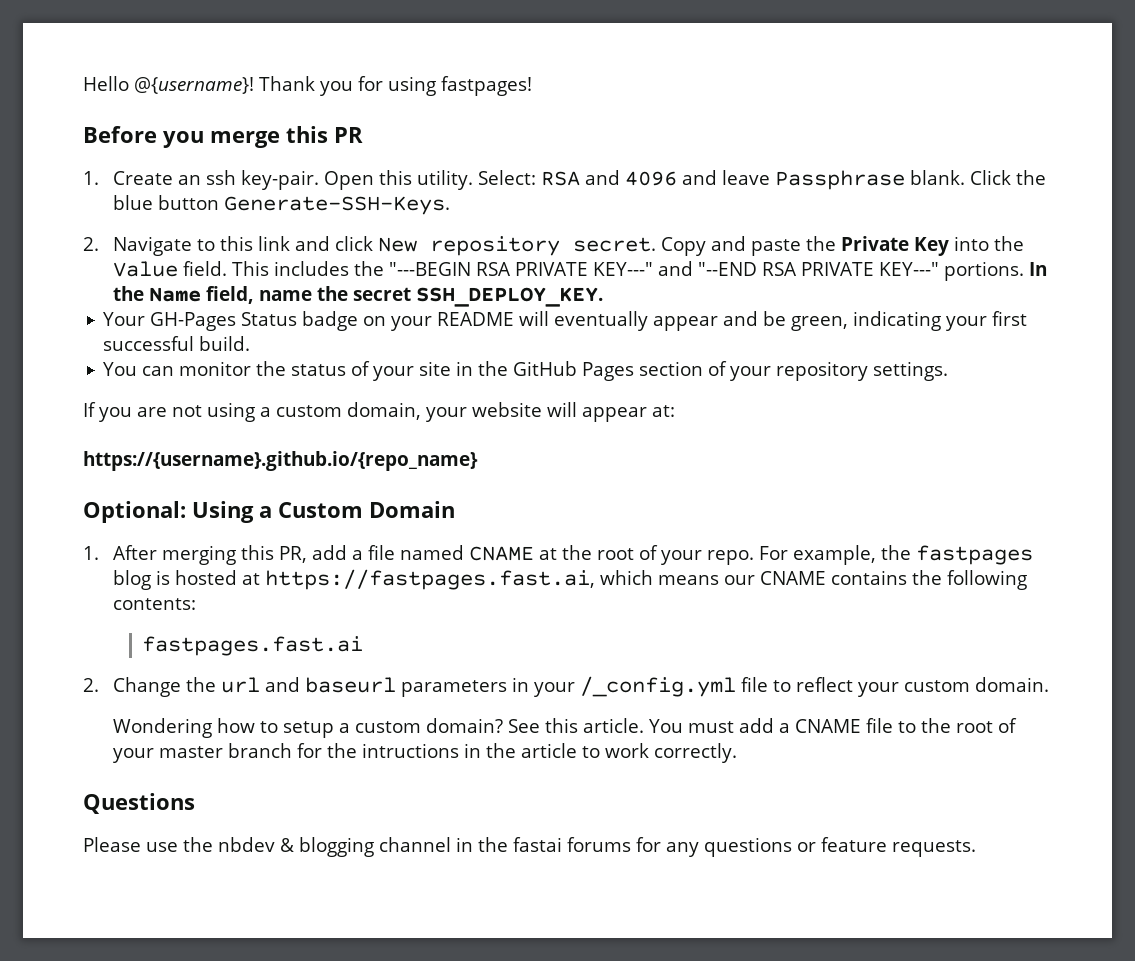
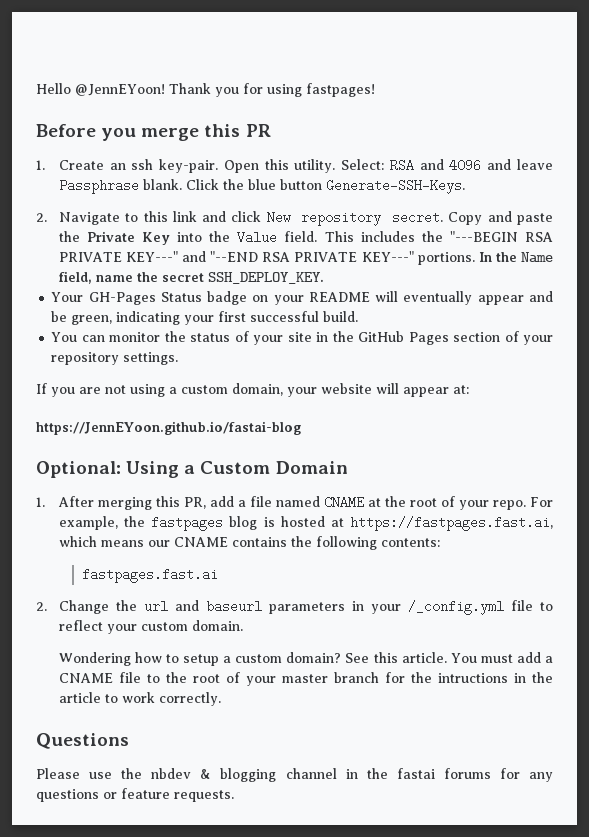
[134,77,254,94] @{username}! -> [75,84,165,96] @JennEYoon!
[83,451,478,471] https://{username}.github.io/{repo_name} -> [36,421,301,435] https://JennEYoon.github.io/fastai-blog

